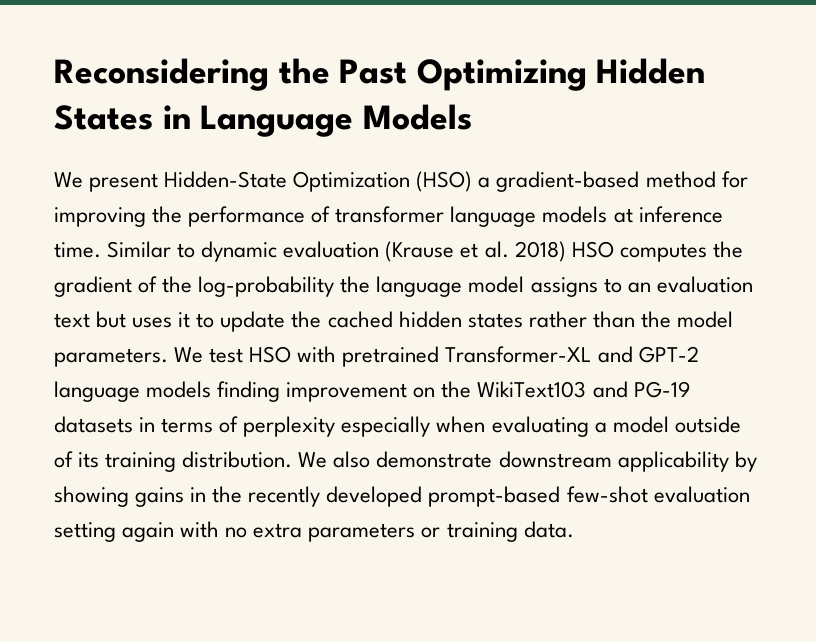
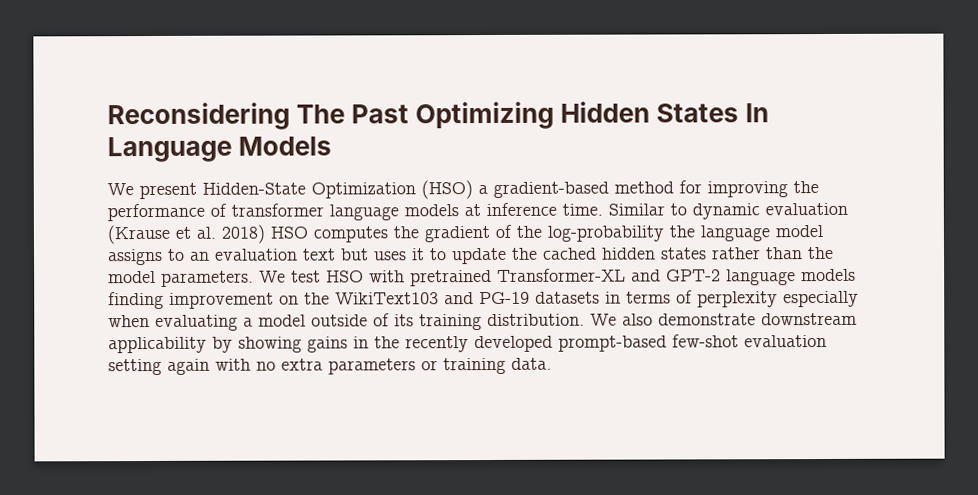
[278,58,330,84] the -> [296,104,346,124] The
[162,105,191,129] in -> [745,103,770,123] In

